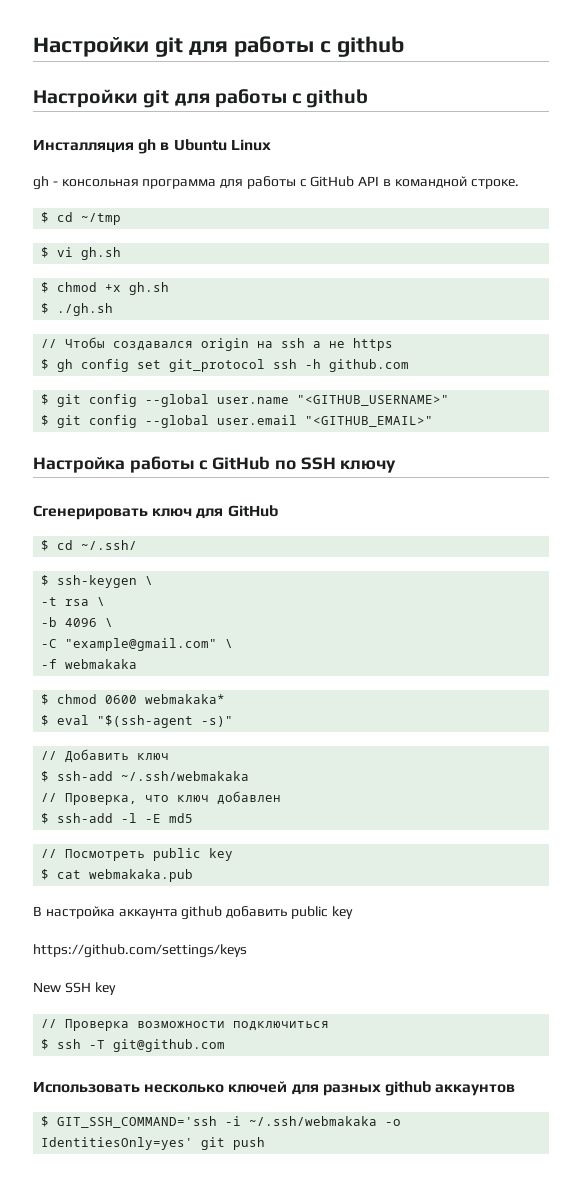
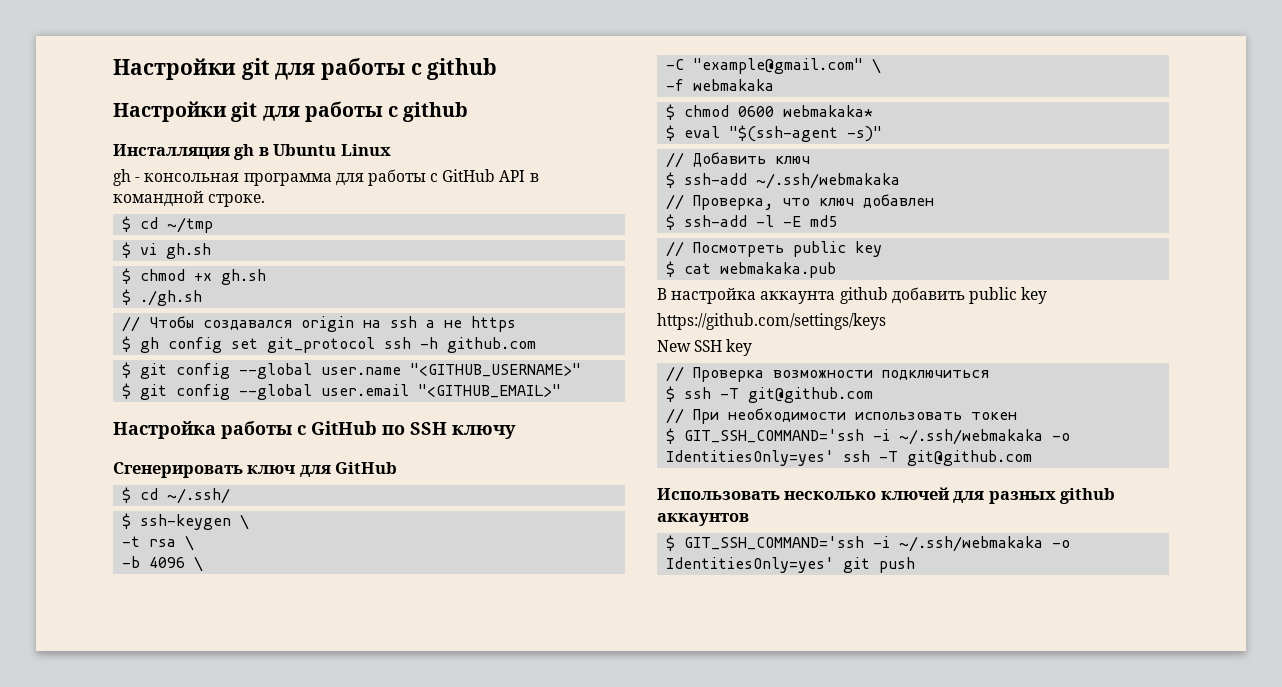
(226, 1045) none -> [666,408,1018,424] [666,428,1071,445] [666,450,1033,466] // // При необходимости использовать токен // $ GIT_SSH_COMMAND='ssh -i ~/.ssh/webmakaka -o IdentitiesOnly=yes' ssh -T git@github.com

